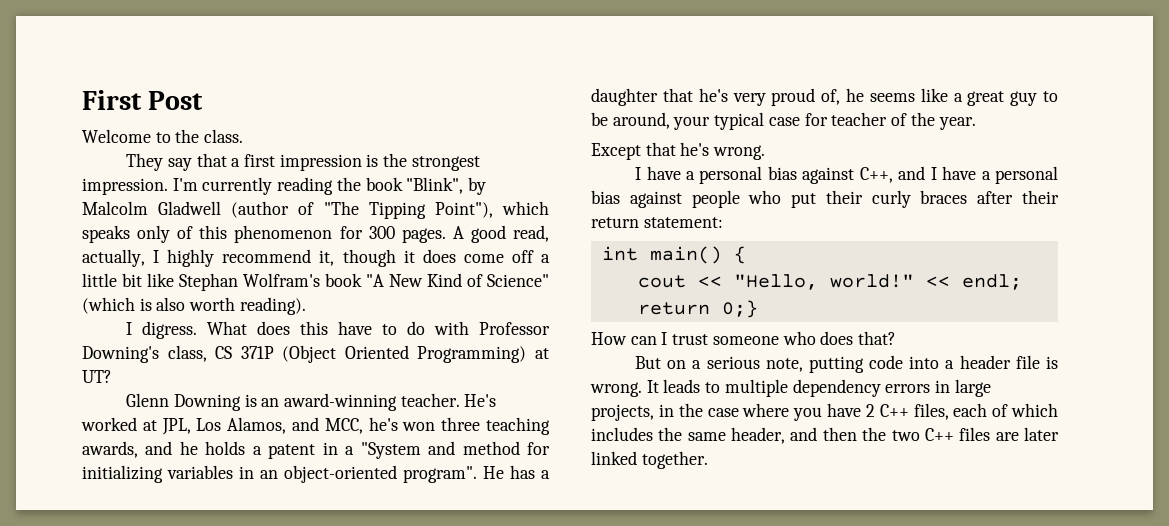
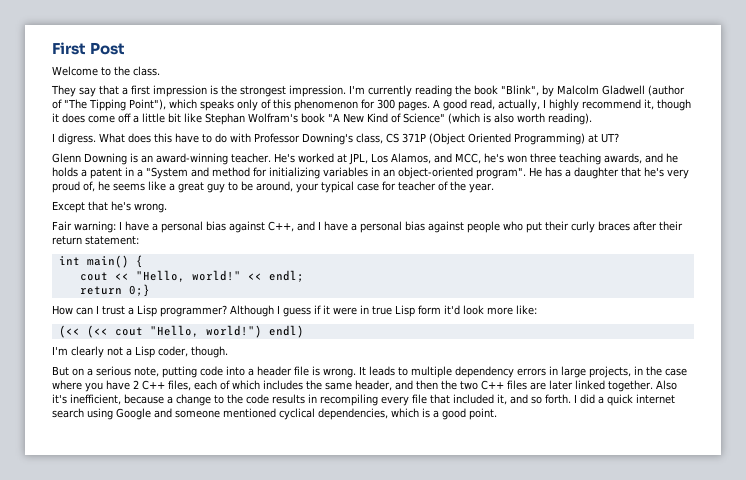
(766, 152) none -> [52,221,116,233] Fair warning:
[712,331,897,345] someone who does that? -> [128,305,537,317] [58,325,304,338] [52,346,228,358] a Lisp programmer? Although I guess if it were in true Lisp form it'd look more like: // (<< (<< cout "Hello, world!") endl) // I'm clearly not a Lisp coder, though.
(708, 460) none -> [656,380,677,390] [52,394,675,406] [52,408,497,420] Also it's inefficient, because a change to the code results in recompiling every file that included it, and so forth. I did a quick internet search using Google and someone mentioned cyclical dependencies, which is a good point.

